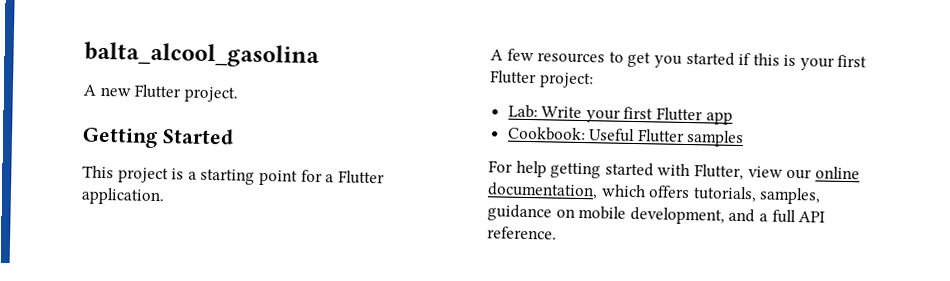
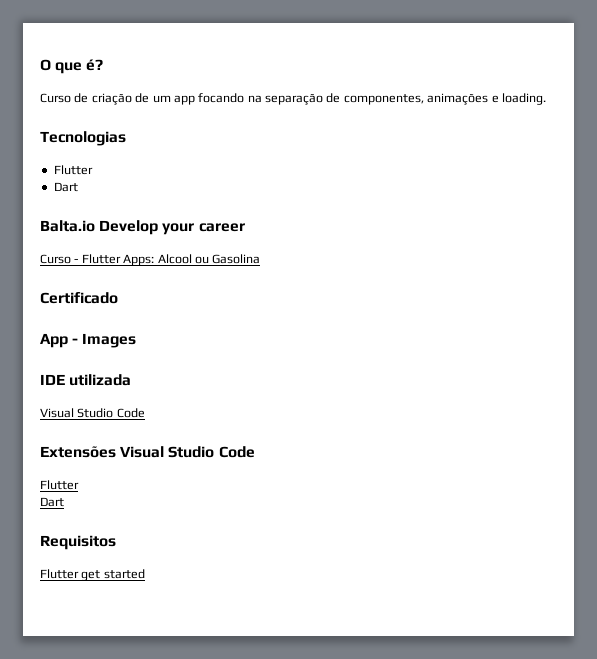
[84,41,320,69] [83,84,238,103] [82,127,234,149] [82,165,385,186] [81,187,165,206] [490,48,868,71] [490,70,594,89] [507,104,733,125] [507,126,745,148] [488,160,860,181] [487,182,822,205] [487,204,826,225] [487,226,557,240] balta_alcool_gasolina // A new Flutter project. // Getting Started // This project is a starting point for a Flutter application. // A few resources to get you started if this is your first Flutter project: // Lab: Write your first Flutter app // Cookbook: Useful Flutter samples // For help getting started with Flutter, view our online documentation, which offers tutorials, samples, guidance on mobile development, and a full API reference. -> [40,59,104,74] [40,93,546,105] [40,131,126,146] [53,165,93,175] [53,182,78,192] [40,220,245,235] [40,254,261,266] [40,292,118,304] [40,333,137,348] [40,374,132,386] [40,408,145,418] [40,446,255,458] [40,480,79,490] [40,497,64,507] [40,535,116,550] [40,569,145,581] O que é? // Curso de criação de um app focando na separação de componentes, animações e loading. // Tecnologias // Flutter // Dart // Balta.io Develop your career // Curso - Flutter Apps: Alcool ou Gasolina // Certificado // App - Images // IDE utilizada // Visual Studio Code // Extensões Visual Studio Code // Flutter // Dart // Requisitos // Flutter get started

